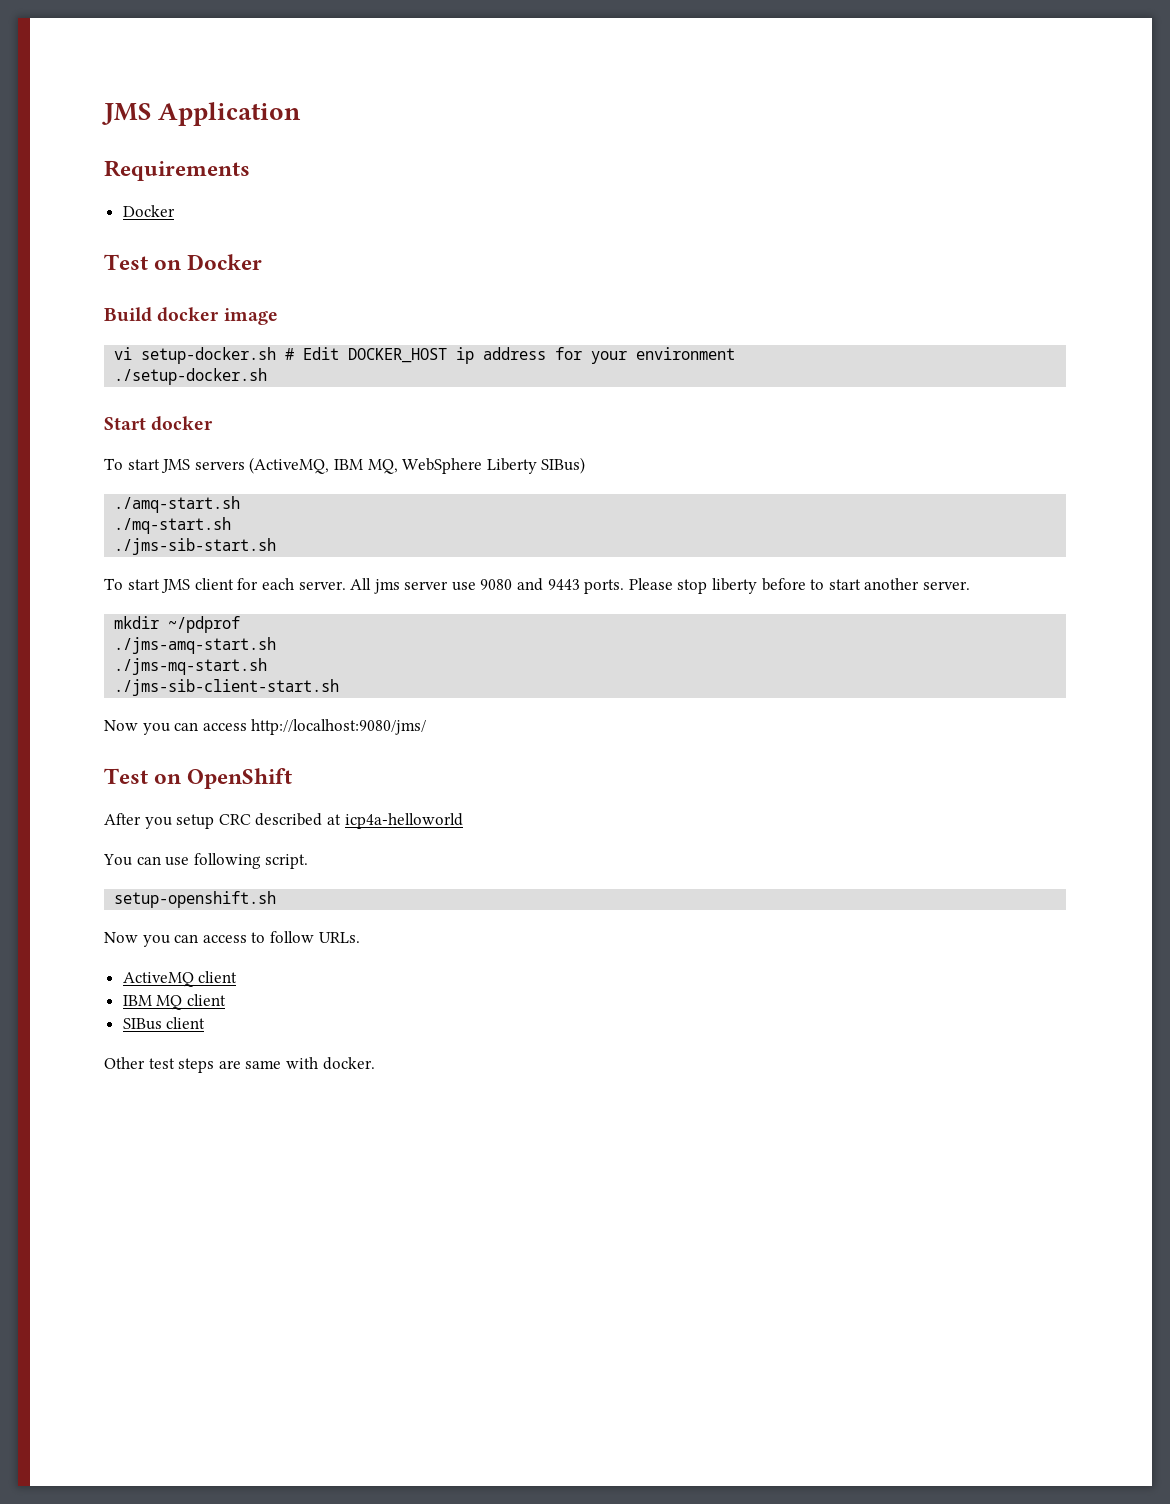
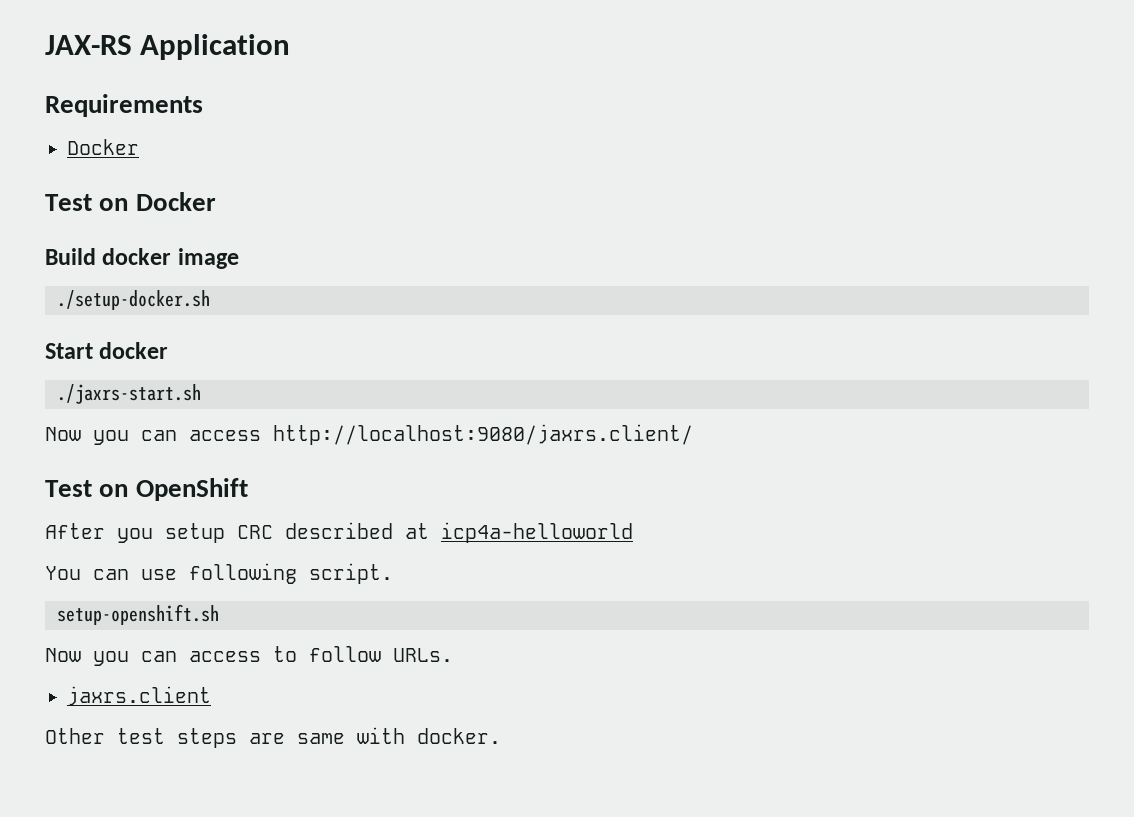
[102,103,151,125] JMS -> [45,35,132,55] JAX-RS
[114,347,736,364] [114,368,268,385] [104,416,214,431] [104,457,586,474] [114,496,241,513] [114,517,232,534] [114,538,277,555] [104,578,970,594] [114,616,241,633] [114,637,277,654] [114,658,268,675] [114,679,340,696] [104,719,427,735] vi setup-docker.sh # Edit DOCKER_HOST ip address for your environment // ./setup-docker.sh // Start docker // To start JMS servers (ActiveMQ, IBM MQ, WebSphere Liberty SIBus) // ./amq-start.sh // ./mq-start.sh // ./jms-sib-start.sh // To start JMS client for each server. All jms server use 9080 and 9443 ports. Please stop liberty before to start another server. // mkdir ~/pdprof // ./jms-amq-start.sh // ./jms-mq-start.sh // ./jms-sib-client-start.sh // Now you can access http://localhost:9080/jms/ -> [57,290,210,310] [45,342,169,359] [57,384,201,404] [45,424,693,445] ./setup-docker.sh // Start docker // ./jaxrs-start.sh // Now you can access http://localhost:9080/jaxrs.client/
[122,971,238,987] [122,994,226,1010] [122,1017,206,1030] ActiveMQ client // IBM MQ client // SIBus client -> [67,686,211,706] jaxrs.client

